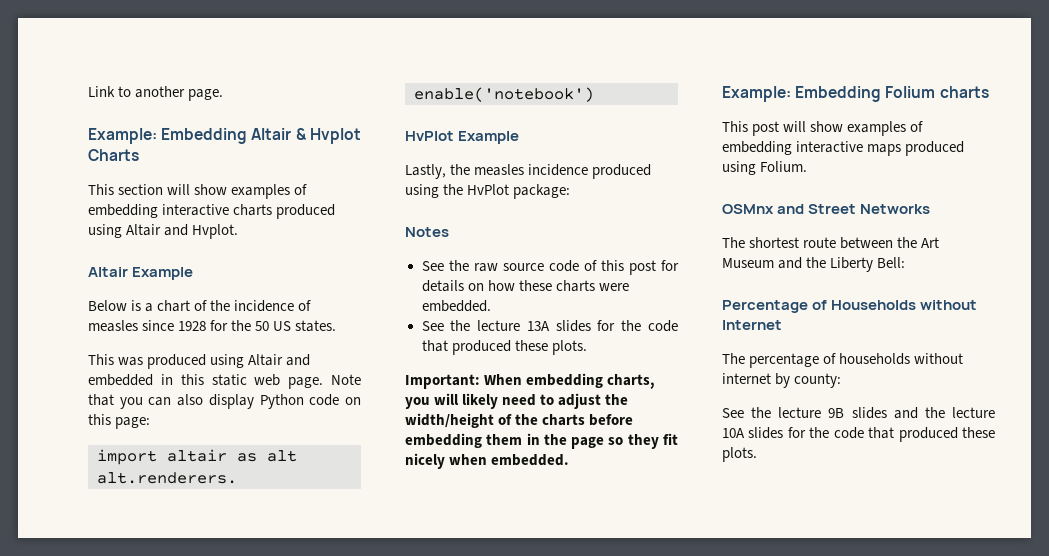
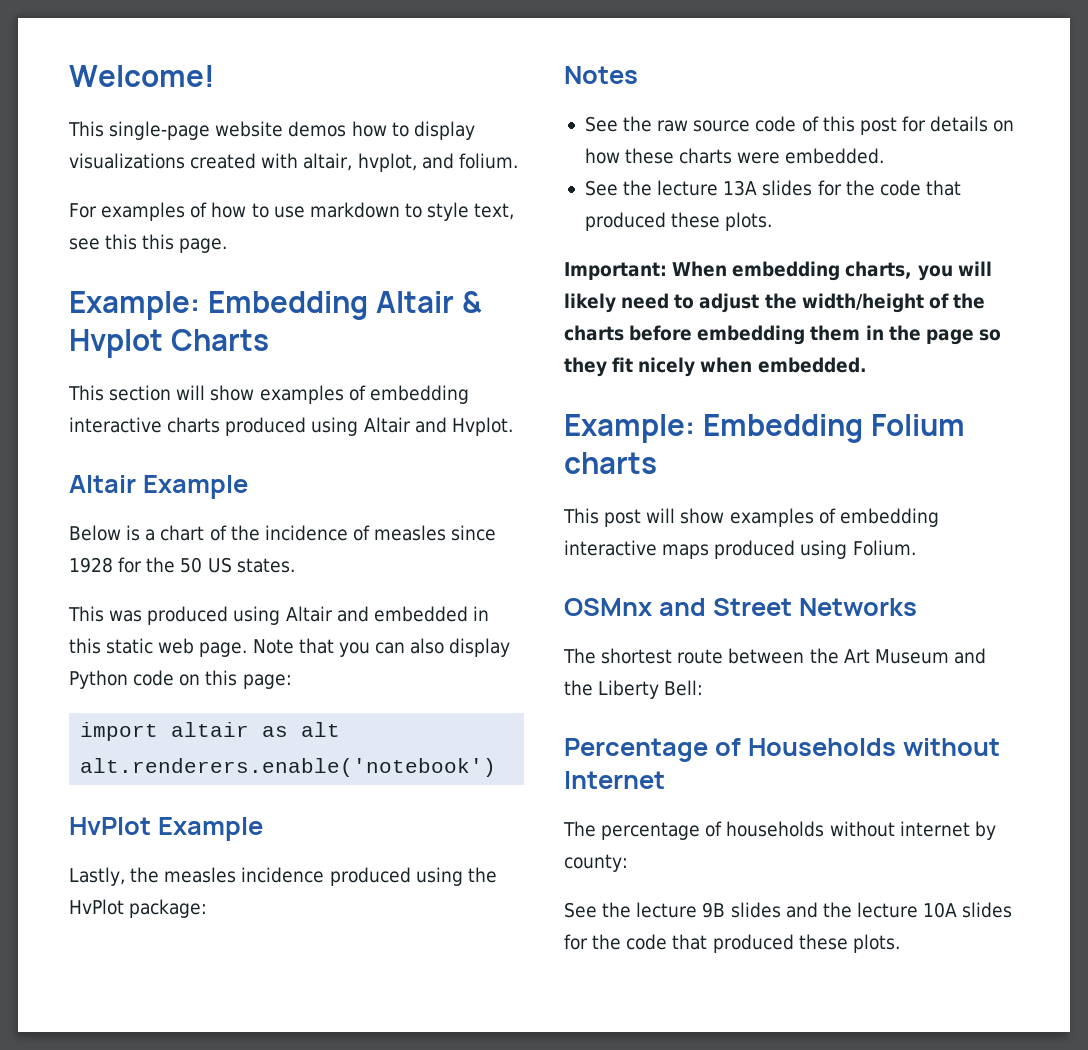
[88,86,186,98] Link to another -> [69,65,215,87] [68,121,475,140] [69,153,518,172] [69,202,515,221] [69,234,175,250] Welcome! // This single-page website demos how to display visualizations created with altair, hvplot, and folium. // For examples of how to use markdown to style text, see this this

